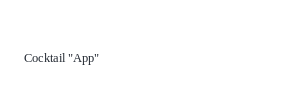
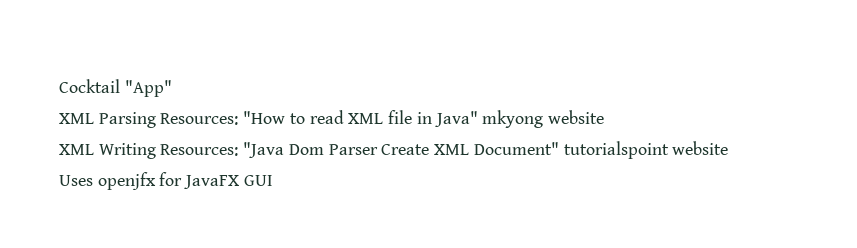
(100, 59) none -> [59,110,604,128] [59,141,729,159] [59,172,273,190] // XML Parsing Resources: "How to read XML file in Java" mkyong website // XML Writing Resources: "Java Dom Parser Create XML Document" tutorialspoint website // Uses openjfx for JavaFX GUI

